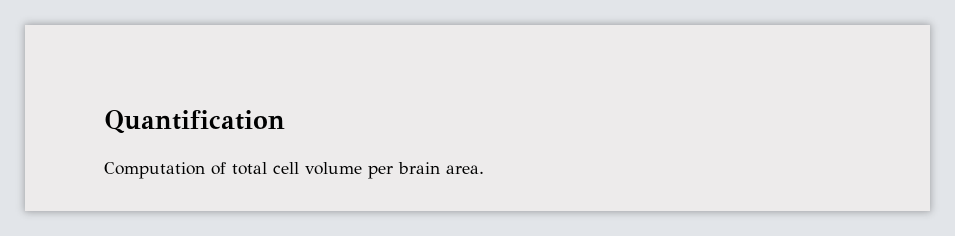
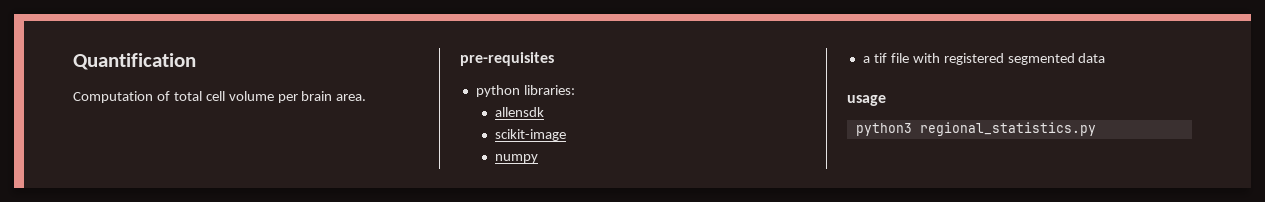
(484, 169) none -> [460,52,554,66] [475,85,575,97] [495,107,545,117] [495,129,567,141] [495,154,539,163] [862,53,1106,65] [847,95,886,106] [855,122,1096,136] // pre-requisites // python libraries: // allensdk // scikit-image // numpy // a tif file with registered segmented data // usage // python3 regional_statistics.py

